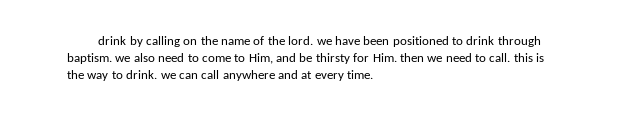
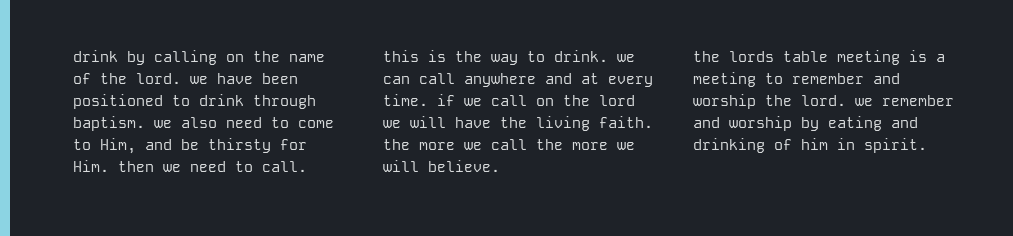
(374, 74) none -> [437,94,635,106] [383,116,653,131] [383,139,635,150] [383,160,500,172] [693,50,945,65] [693,72,900,87] [693,94,954,109] [693,116,918,131] [693,138,927,153] if we call on the lord we will have the living faith. the more we call the more we will believe. // the lords table meeting is a meeting to remember and worship the lord. we remember and worship by eating and drinking of him in spirit.

